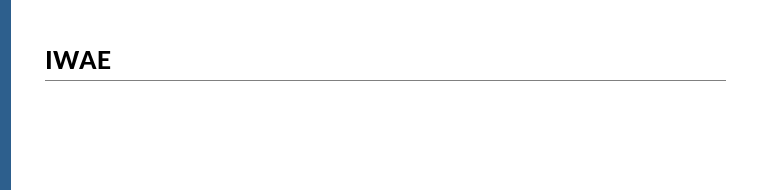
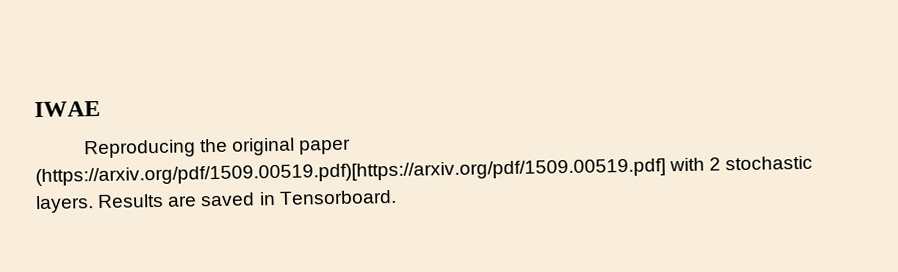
(111, 60) none -> [83,137,352,159] [35,155,814,187] [35,189,397,214] // Reproducing the original paper (https://arxiv.org/pdf/1509.00519.pdf)[https://arxiv.org/pdf/1509.00519.pdf] with 2 stochastic layers. Results are saved in Tensorboard.

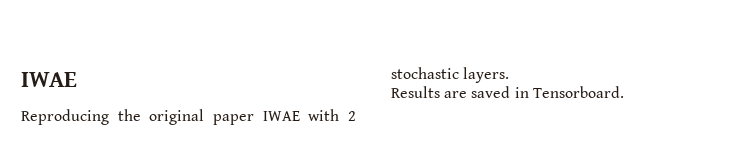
[35,158,666,187] (https://arxiv.org/pdf/1509.00519.pdf)[https://arxiv.org/pdf/1509.00519.pdf] -> [262,111,300,121] IWAE
(94, 204) none -> (510, 75) //

